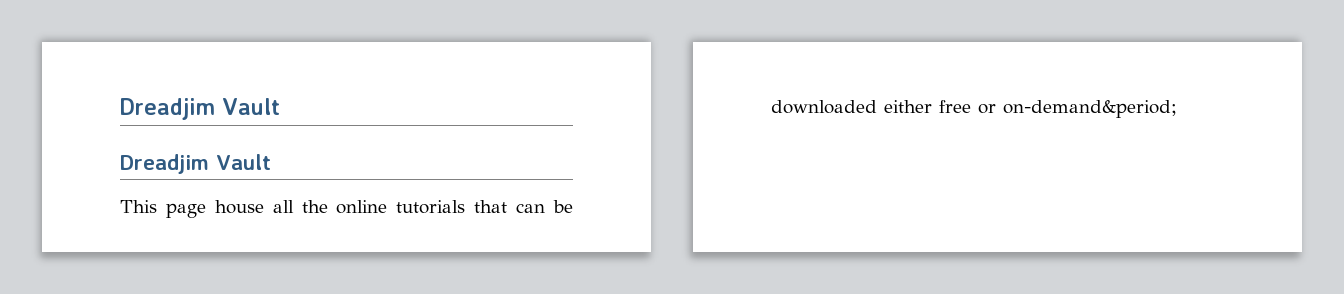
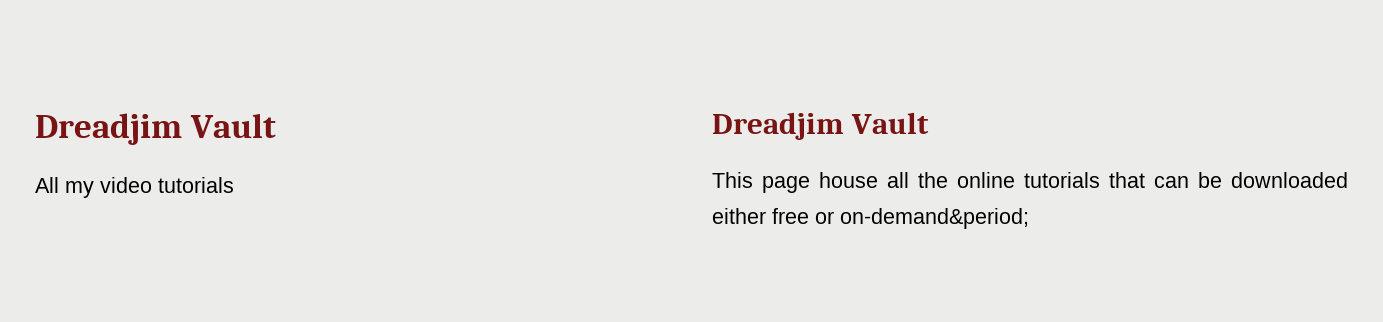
[120,98,280,120] Dreadjim Vault -> [35,113,277,145] [35,177,234,198] Dreadjim Vault // All my video tutorials

